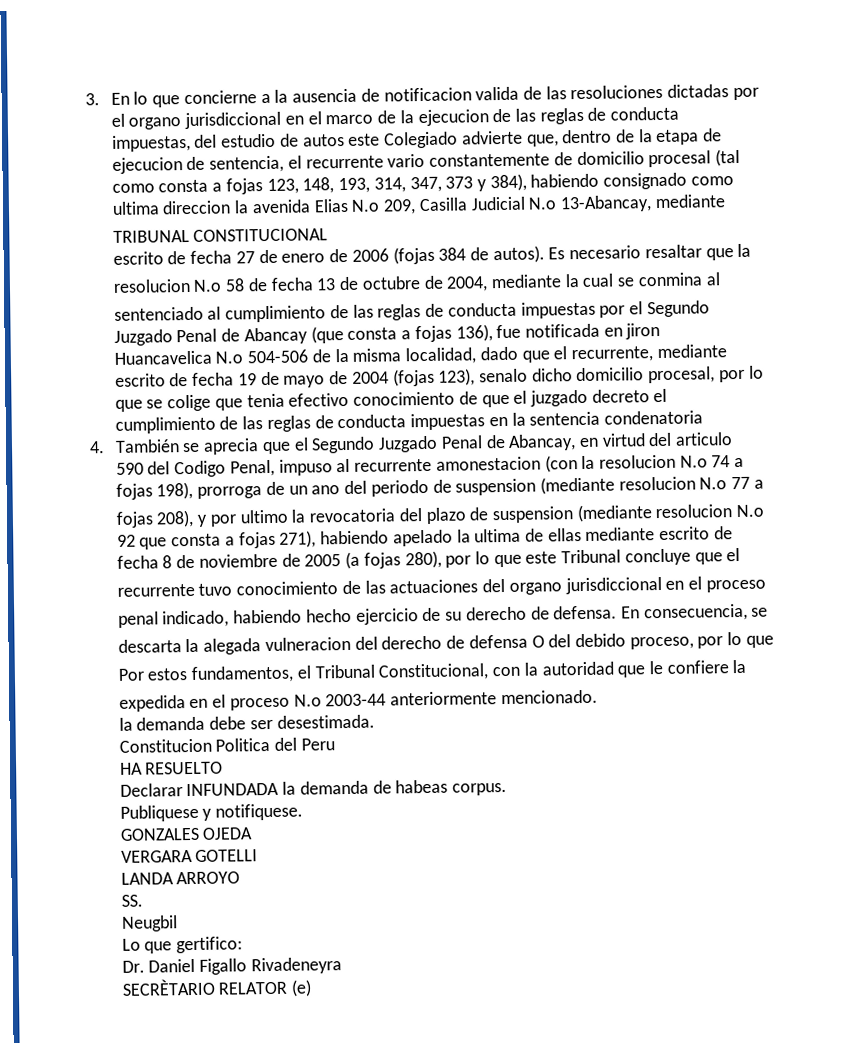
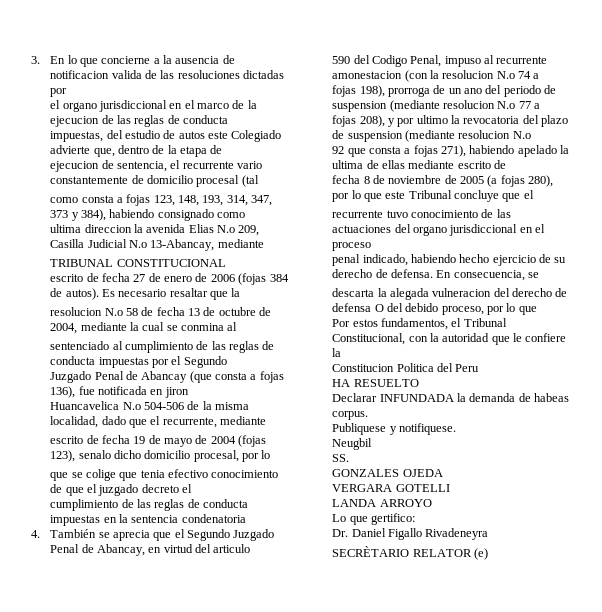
[118,689,598,712] [118,714,375,731] // expedida en el proceso N.o 2003-44 anteriormente mencionado. // la demanda debe ser desestimada. -> (342, 352) none
(304, 812) none -> [332,438,373,450] [332,454,350,462] // Neugbil // SS.
[120,894,143,907] [120,915,178,932] // SS. // Neugbil -> (432, 503) none

